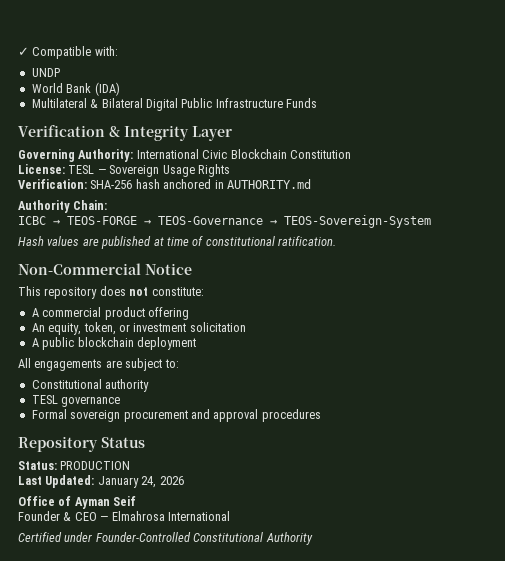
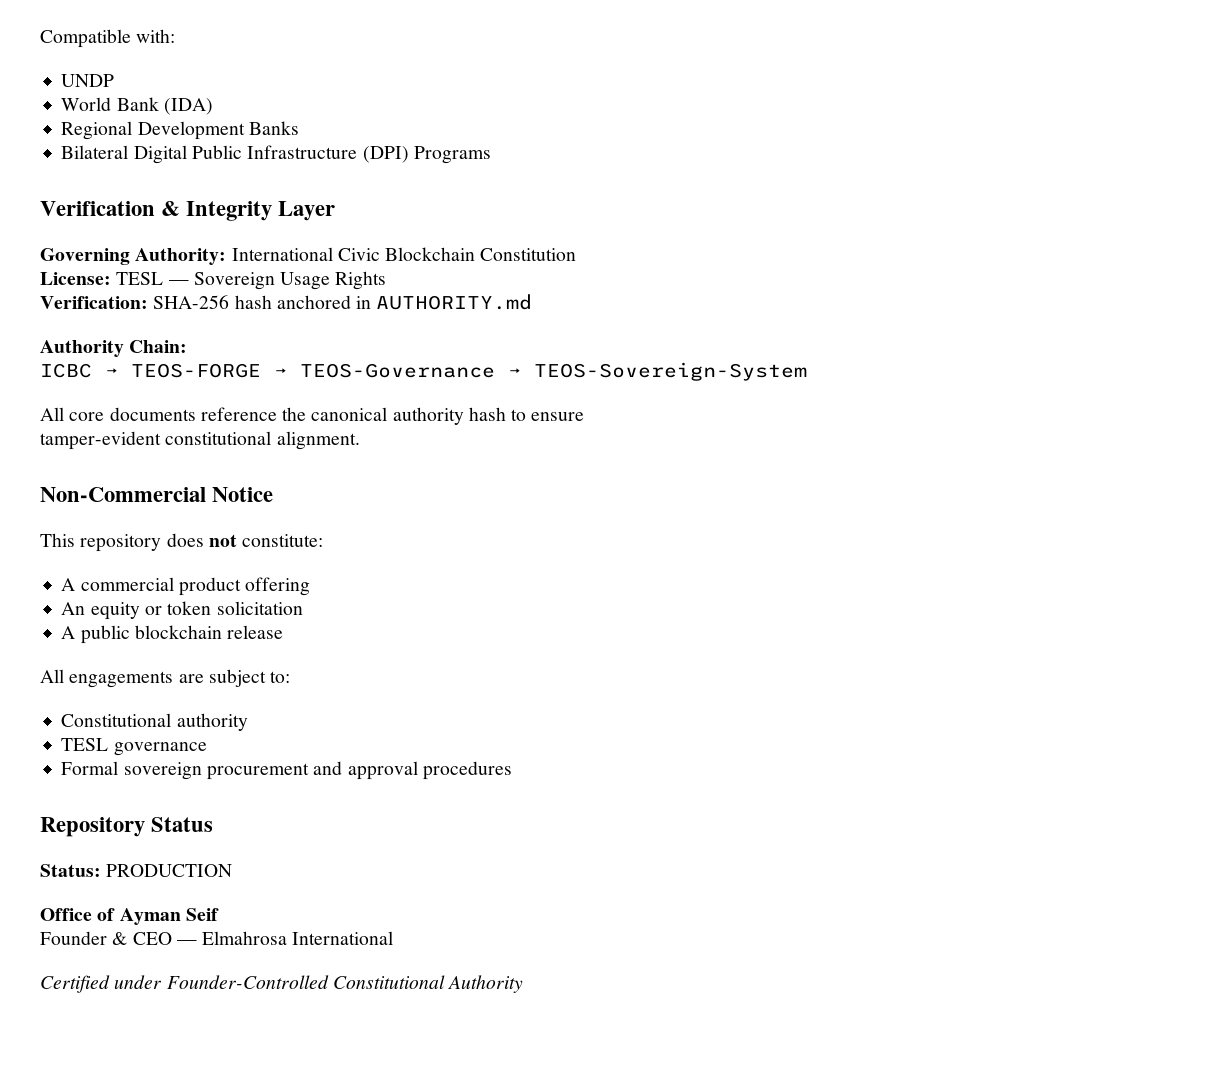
[18,47,29,56] ✓ -> (40, 38) none
[31,98,99,108] Multilateral & -> [61,121,299,140] Regional Development Banks //
[286,98,317,108] Funds -> [362,146,491,164] (DPI) Programs
[18,236,336,249] Hash values are published at time of constitutional ratification. -> [40,407,585,425] [40,431,360,450] All core documents reference the canonical authority hash to ensure // tamper-evident constitutional alignment.
[48,322,187,335] equity, token, or investment -> [90,601,212,620] equity or token
[136,337,196,350] deployment -> [227,625,284,639] release
[18,475,184,488] // Last Updated: January 24, 2026 -> (233, 870) none

